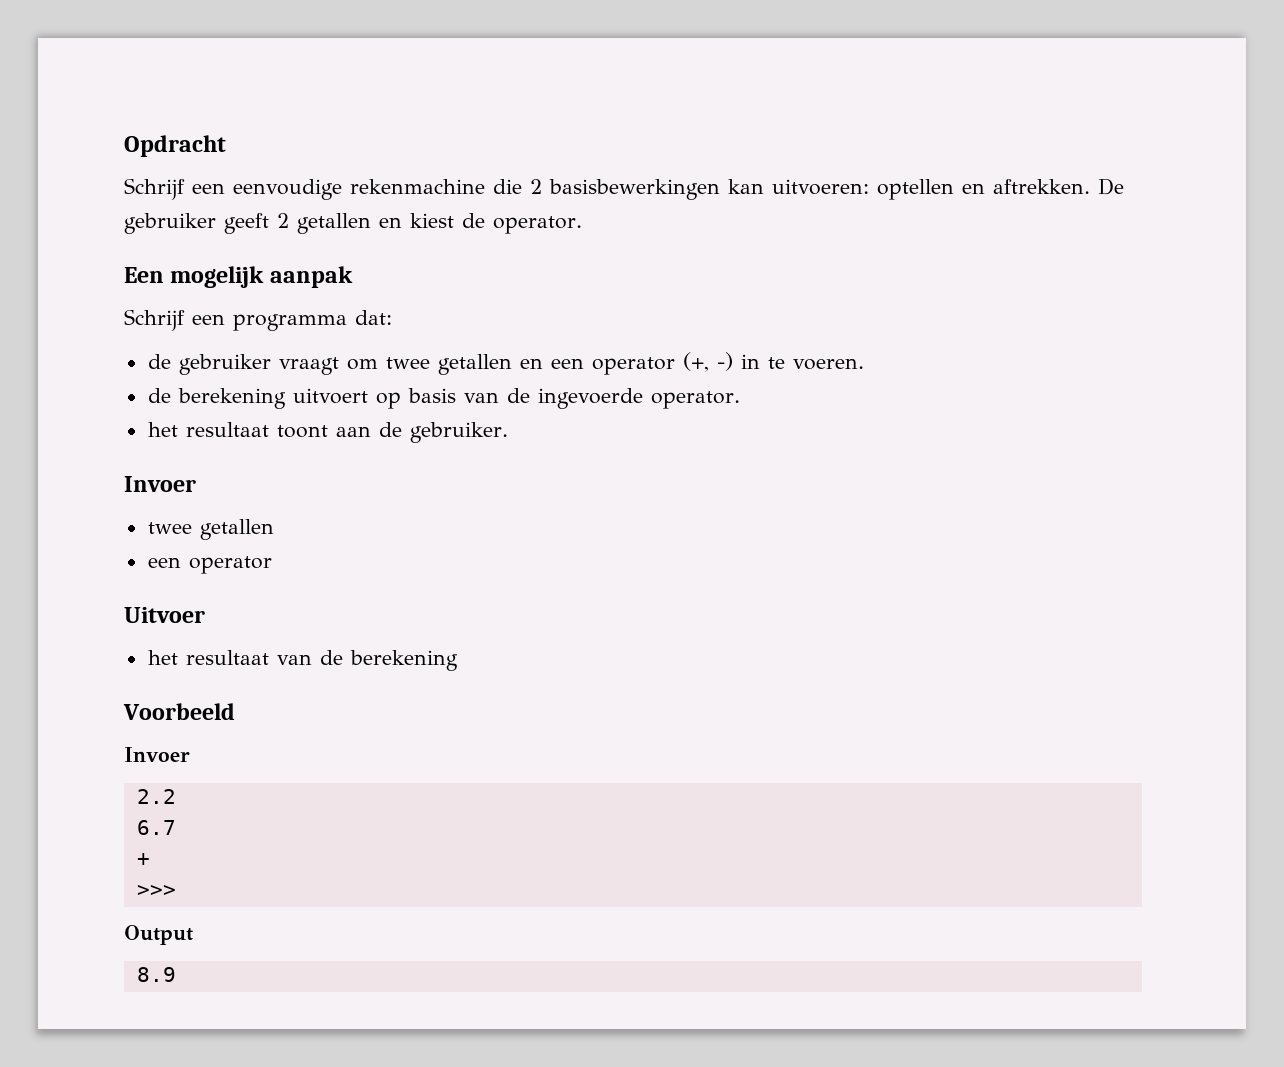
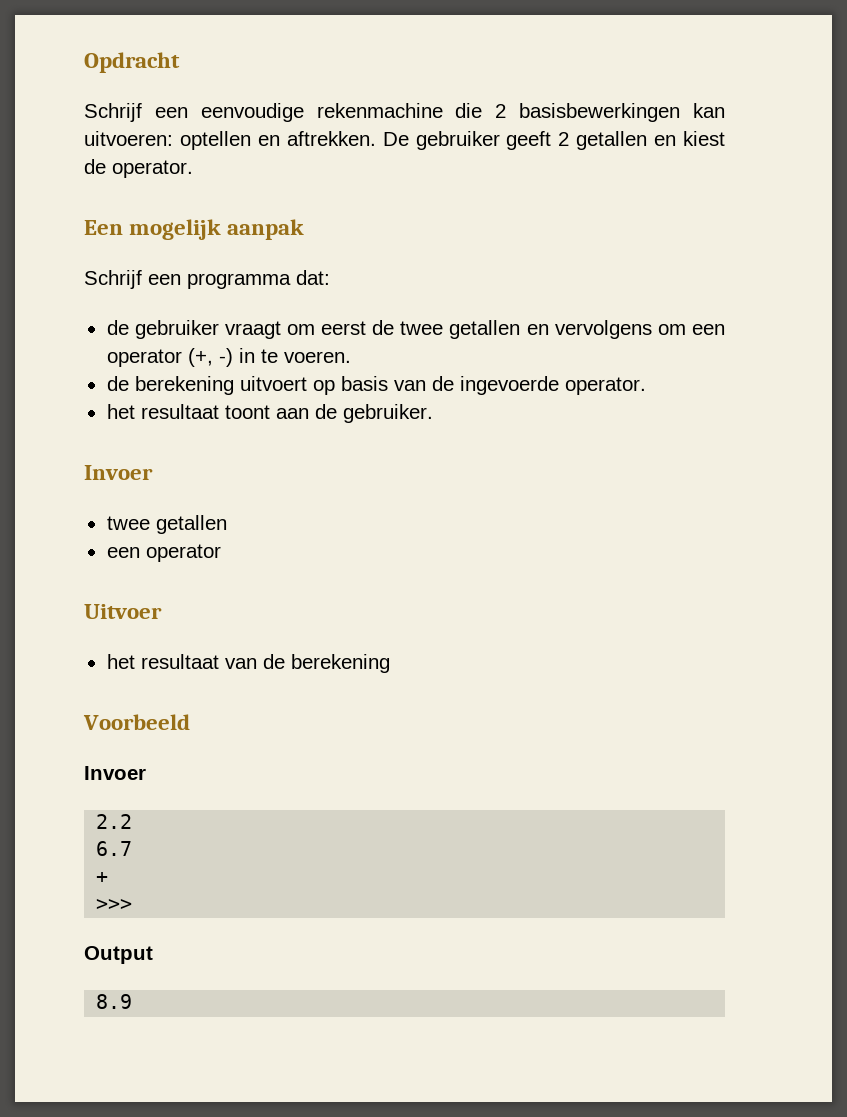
(378, 364) none -> [321,320,395,335] eerst de
(543, 363) none -> [554,320,686,339] vervolgens om

